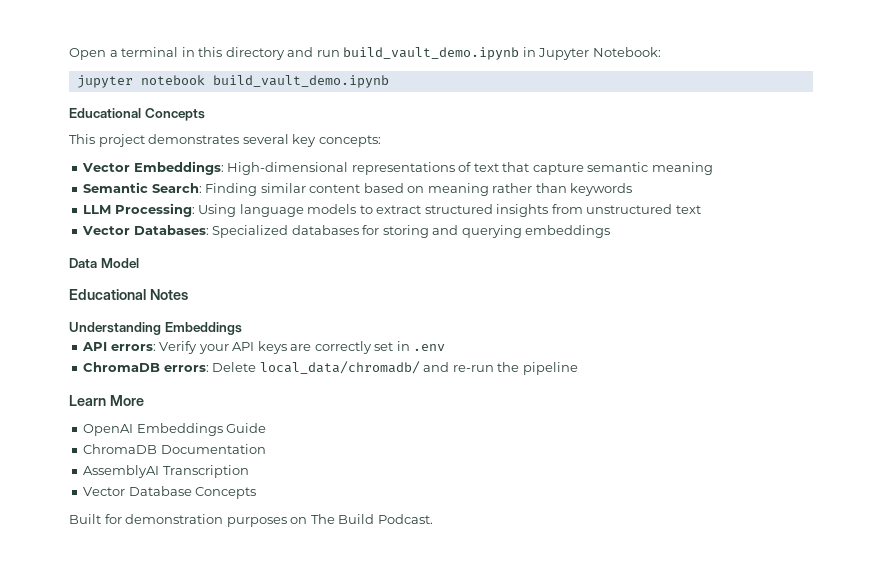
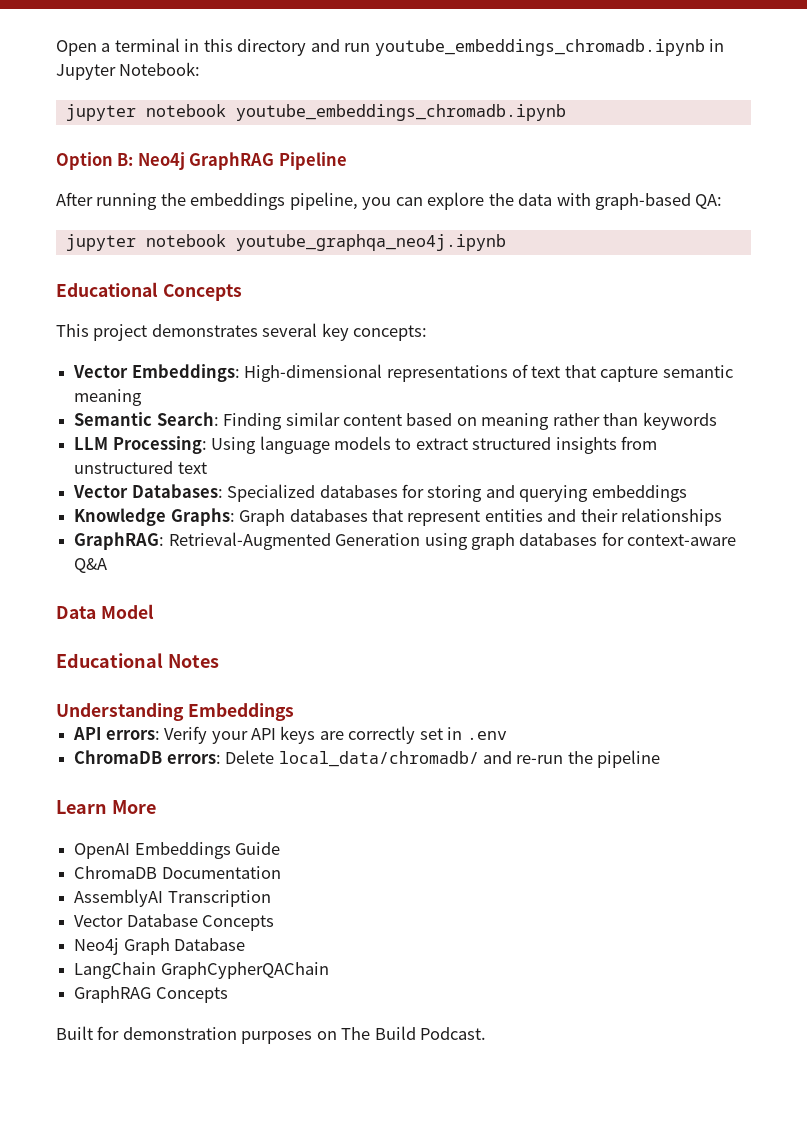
[343,47,520,60] build_vault_demo.ipynb -> [374,39,705,56] youtube_embeddings_chromadb.ipynb
[212,75,389,88] build_vault_demo.ipynb -> [235,104,566,121] [56,152,347,170] [56,192,723,210] [65,234,506,251] youtube_embeddings_chromadb.ipynb // Option B: Neo4j GraphRAG Pipeline // After running the embeddings pipeline, you can explore the data with graph-based QA: // jupyter notebook youtube_graphqa_neo4j.ipynb
(611, 231) none -> [74,508,723,526] [74,532,737,550] [74,558,108,573] // Knowledge Graphs: Graph databases that represent entities and their relationships // GraphRAG: Retrieval-Augmented Generation using graph databases for context-aware Q&A
(257, 493) none -> [74,938,246,955] [74,962,329,979] [74,986,228,1003] // Neo4j Graph Database // LangChain GraphCypherQAChain // GraphRAG Concepts

